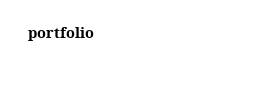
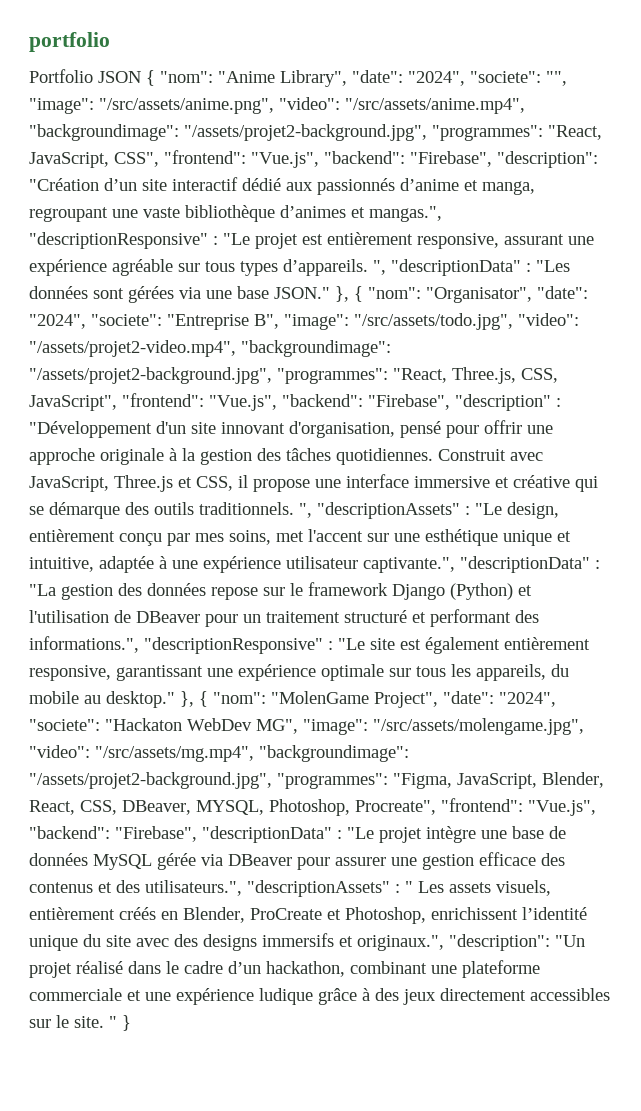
(94, 34) none -> [29,69,567,87] [29,97,525,114] [29,124,602,141] [29,150,598,168] [29,177,535,195] [29,205,442,222] [29,232,594,249] [29,259,570,276] [29,286,588,303] [29,313,579,330] [29,340,391,357] [29,367,558,384] [29,393,561,411] [29,420,553,438] [29,448,543,465] [29,474,598,492] [29,502,559,519] [29,529,571,546] [29,556,600,573] [29,582,532,600] [29,609,539,627] [29,636,590,654] [29,664,569,681] [29,691,556,708] [29,718,584,735] [29,745,409,762] [29,772,604,789] [29,798,596,816] [29,826,566,843] [29,852,565,870] [29,880,551,897] [29,907,587,924] [29,933,585,951] [29,960,540,978] [29,988,610,1005] [29,1015,131,1031] // Portfolio JSON { "nom": "Anime Library", "date": "2024", "societe": "", "image": "/src/assets/anime.png", "video": "/src/assets/anime.mp4", "backgroundimage": "/assets/projet2-background.jpg", "programmes": "React, JavaScript, CSS", "frontend": "Vue.js", "backend": "Firebase", "description": "Création d’un site interactif dédié aux passionnés d’anime et manga, regroupant une vaste bibliothèque d’animes et mangas.", "descriptionResponsive" : "Le projet est entièrement responsive, assurant une expérience agréable sur tous types d’appareils. ", "descriptionData" : "Les données sont gérées via une base JSON." }, { "nom": "Organisator", "date": "2024", "societe": "Entreprise B", "image": "/src/assets/todo.jpg", "video": "/assets/projet2-video.mp4", "backgroundimage": "/assets/projet2-background.jpg", "programmes": "React, Three.js, CSS, JavaScript", "frontend": "Vue.js", "backend": "Firebase", "description" : "Développement d'un site innovant d'organisation, pensé pour offrir une approche originale à la gestion des tâches quotidiennes. Construit avec JavaScript, Three.js et CSS, il propose une interface immersive et créative qui se démarque des outils traditionnels. ", "descriptionAssets" : "Le design, entièrement conçu par mes soins, met l'accent sur une esthétique unique et intuitive, adaptée à une expérience utilisateur captivante.", "descriptionData" : "La gestion des données repose sur le framework Django (Python) et l'utilisation de DBeaver pour un traitement structuré et performant des informations.", "descriptionResponsive" : "Le site est également entièrement responsive, garantissant une expérience optimale sur tous les appareils, du mobile au desktop." }, { "nom": "MolenGame Project", "date": "2024", "societe": "Hackaton WebDev MG", "image": "/src/assets/molengame.jpg", "video": "/src/assets/mg.mp4", "backgroundimage": "/assets/projet2-background.jpg", "programmes": "Figma, JavaScript, Blender, React, CSS, DBeaver, MYSQL, Photoshop, Procreate", "frontend": "Vue.js", "backend": "Firebase", "descriptionData" : "Le projet intègre une base de données MySQL gérée via DBeaver pour assurer une gestion efficace des contenus et des utilisateurs.", "descriptionAssets" : " Les assets visuels, entièrement créés en Blender, ProCreate et Photoshop, enrichissent l’identité unique du site avec des designs immersifs et originaux.", "description": "Un projet réalisé dans le cadre d’un hackathon, combinant une plateforme commerciale et une expérience ludique grâce à des jeux directement accessibles sur le site. " }

